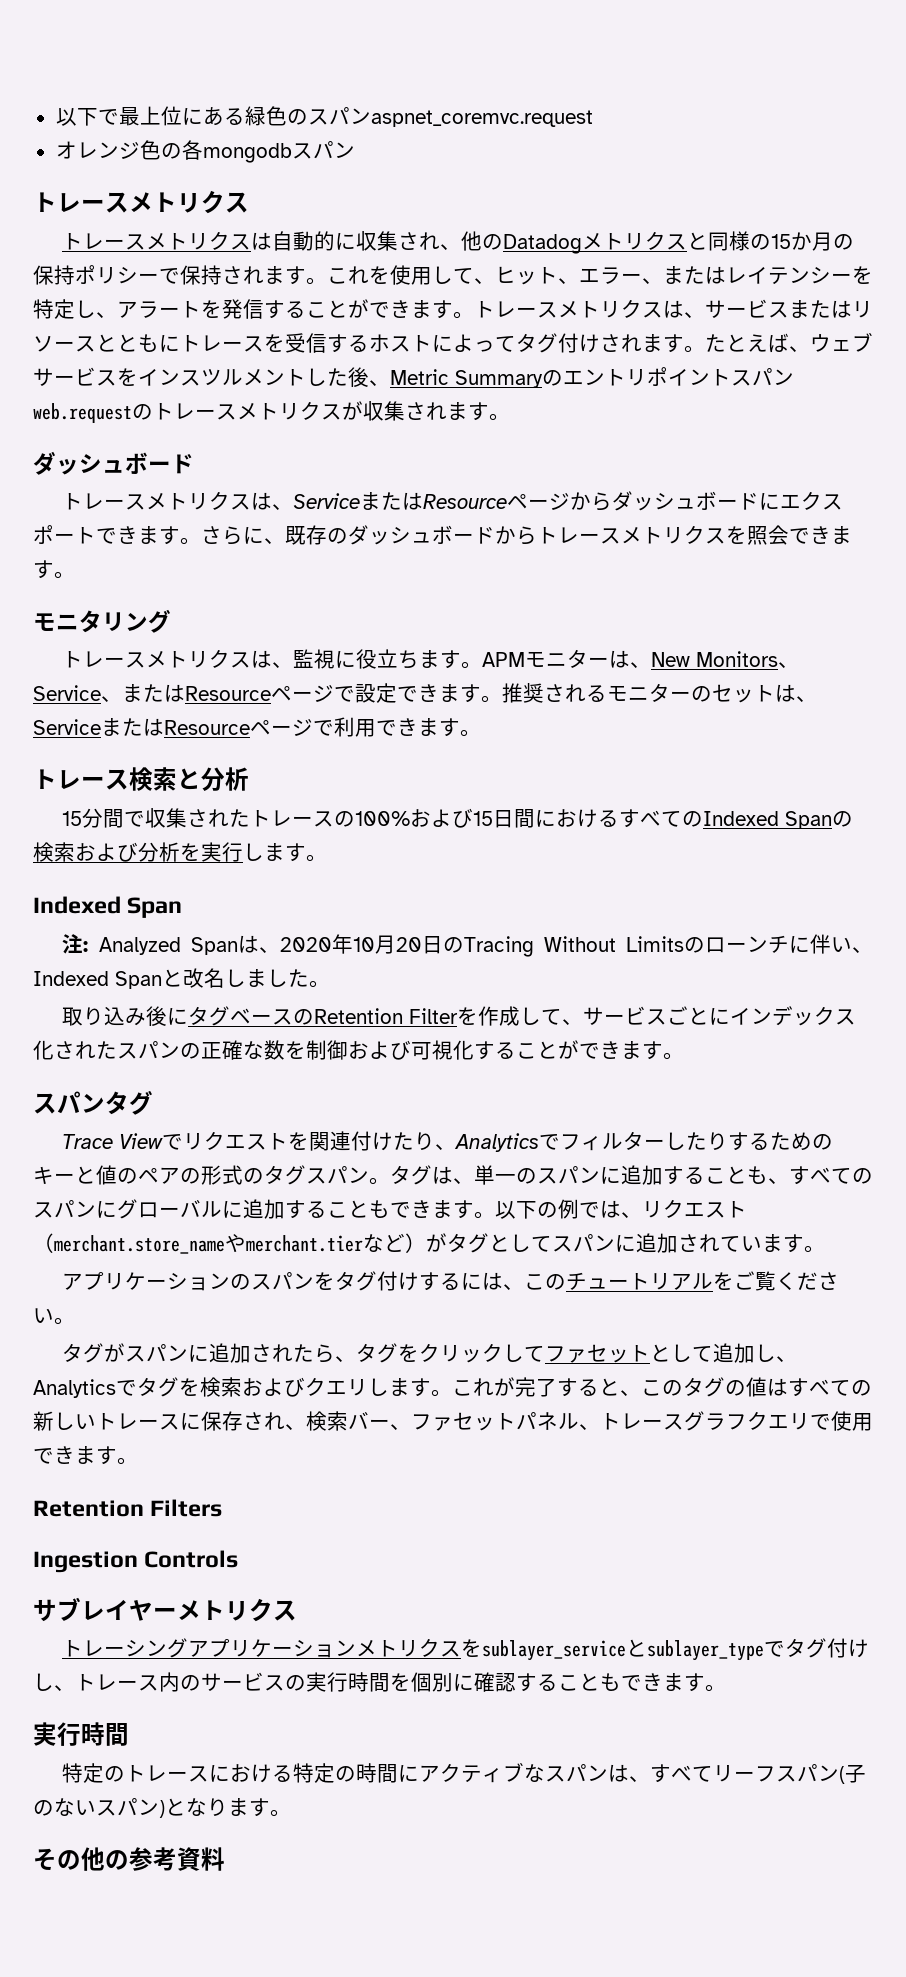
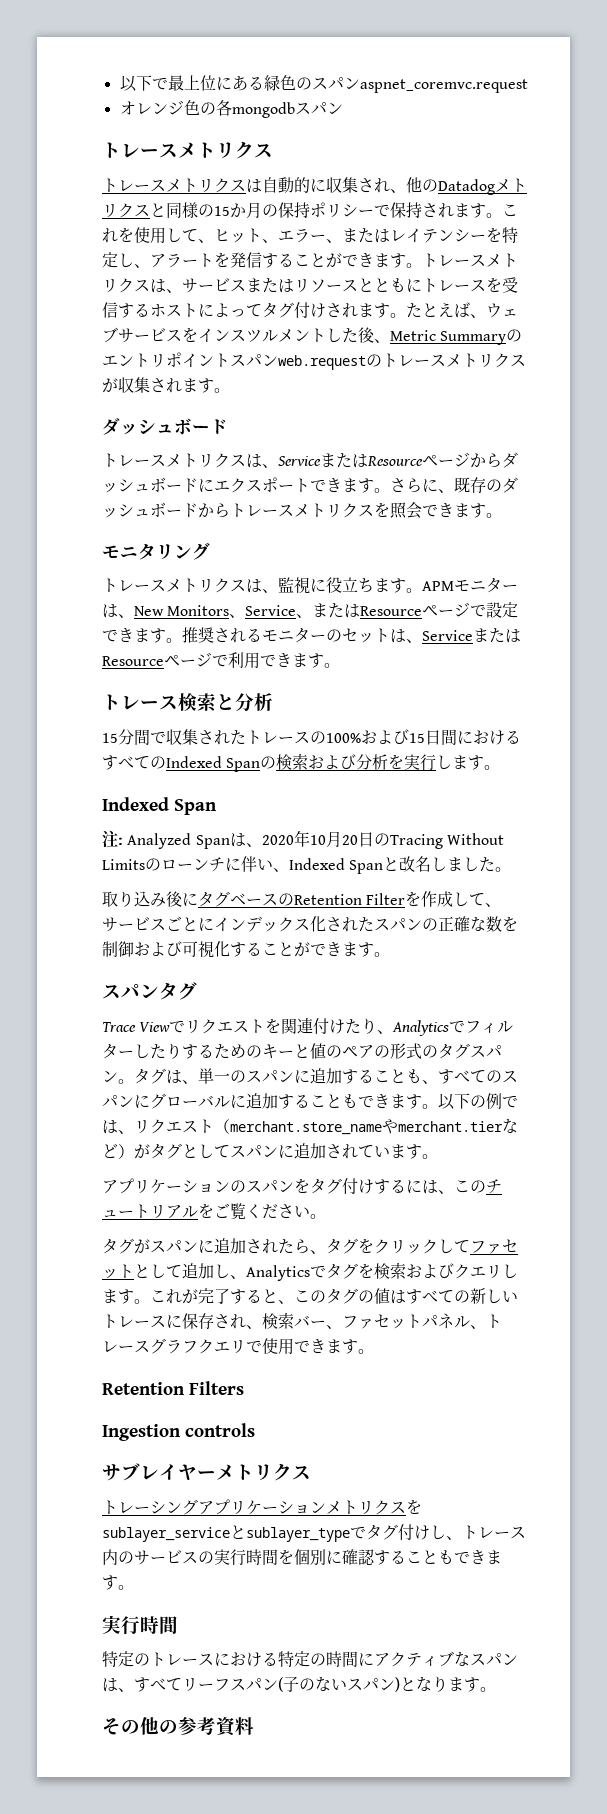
[144,1550,239,1568] Controls -> [185,1423,255,1437] controls

